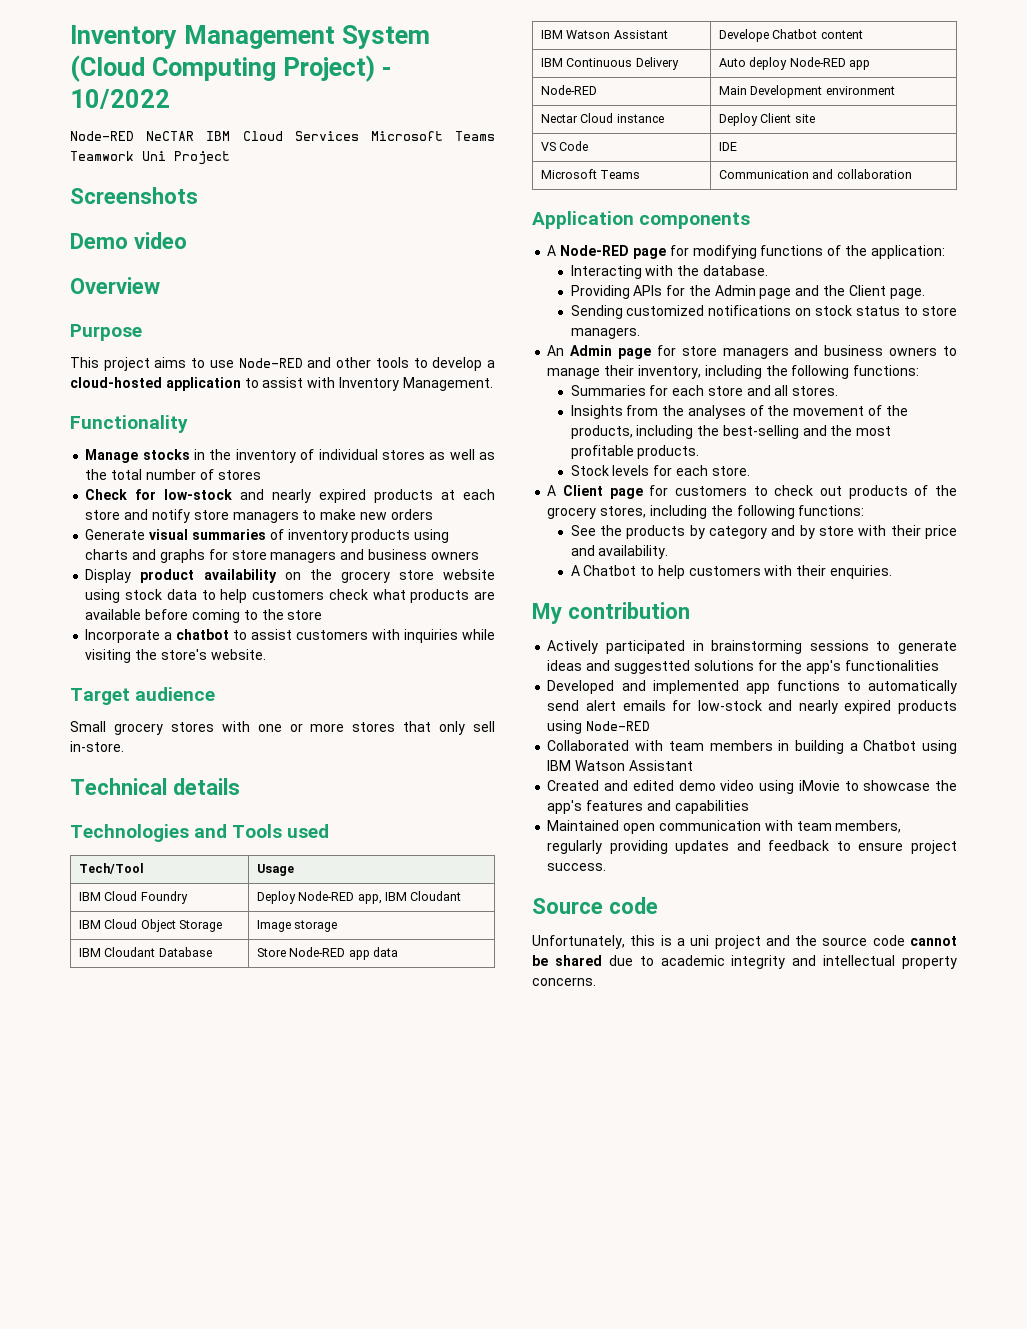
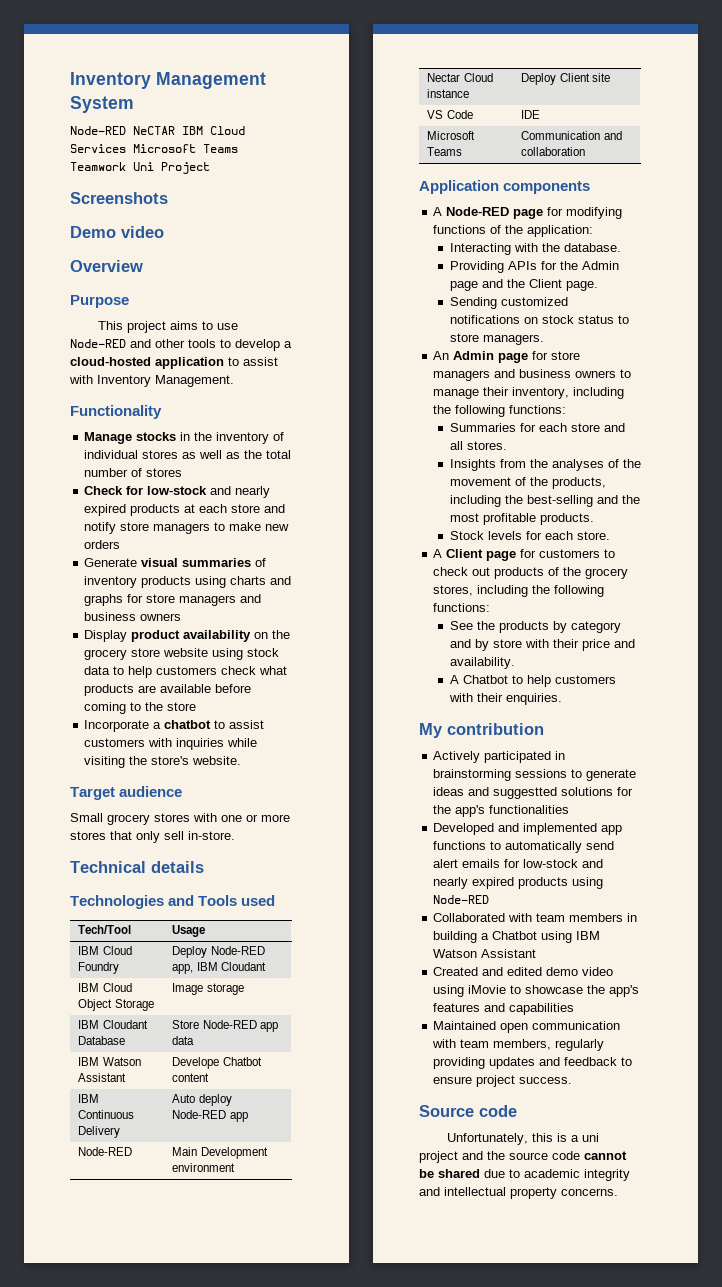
[70,55,392,82] [70,89,170,109] (Cloud Computing Project) - 10/2022 -> (134, 104) none

